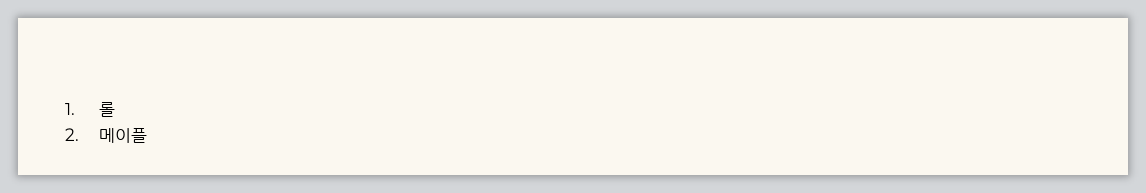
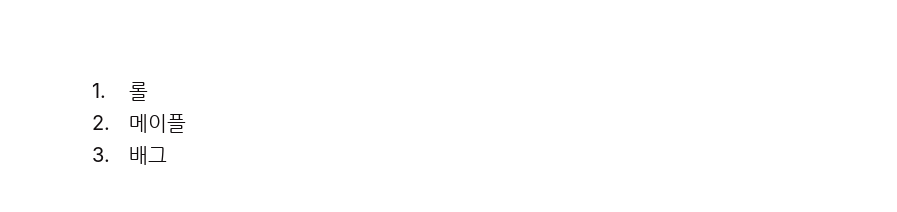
(147, 135) none -> [92,146,167,165] // 3. 배그

